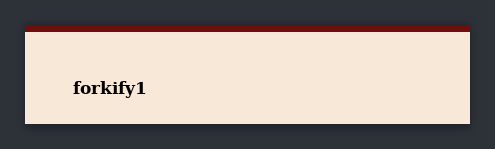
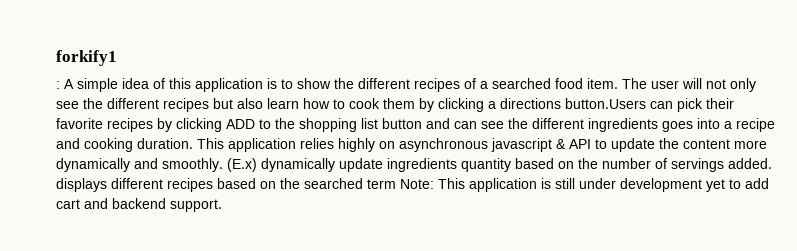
(147, 89) none -> [56,78,756,92] [56,98,734,112] [56,118,775,132] [56,138,767,152] [56,158,772,172] [56,178,769,192] [56,198,222,212] // : A simple idea of this application is to show the different recipes of a searched food item. The user will not only see the different recipes but also learn how to cook them by clicking a directions button.Users can pick their favorite recipes by clicking ADD to the shopping list button and can see the different ingredients goes into a recipe and cooking duration. This application relies highly on asynchronous javascript & API to update the content more dynamically and smoothly. (E.x) dynamically update ingredients quantity based on the number of servings added. displays different recipes based on the searched term Note: This application is still under development yet to add cart and backend support.

